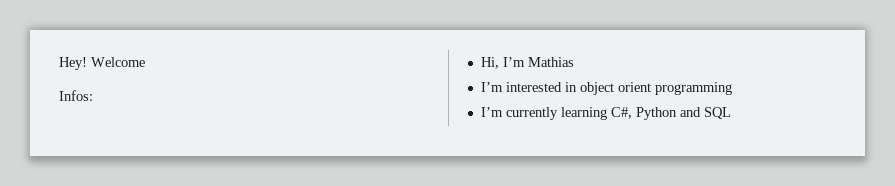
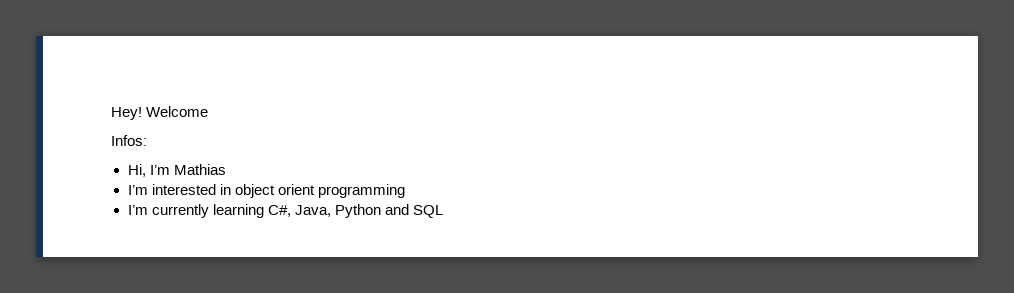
(632, 113) none -> [294,205,331,217] Java,

